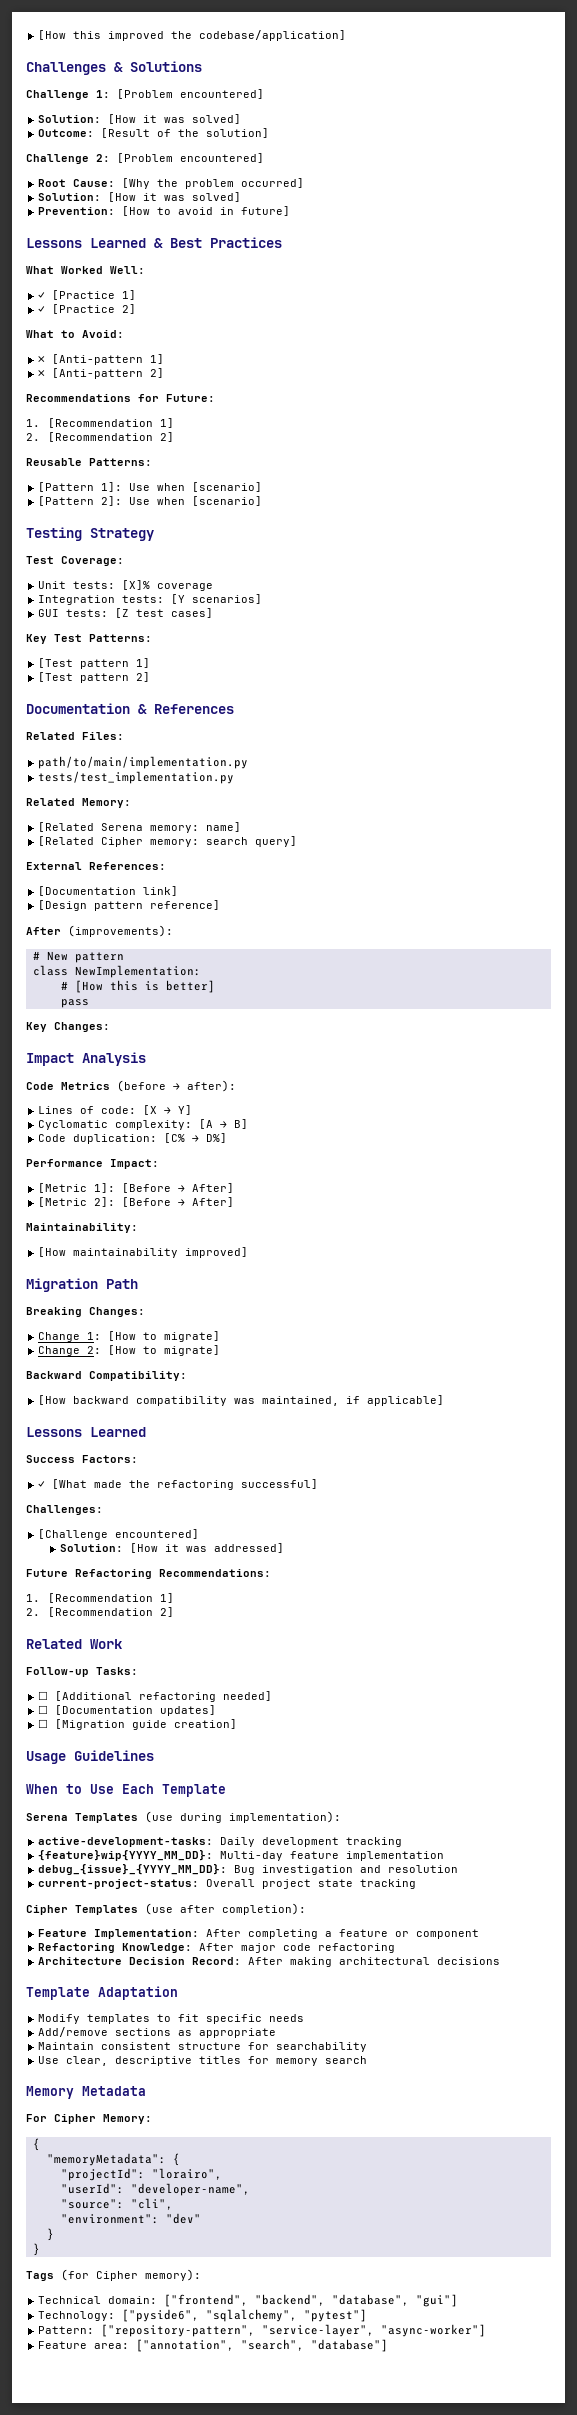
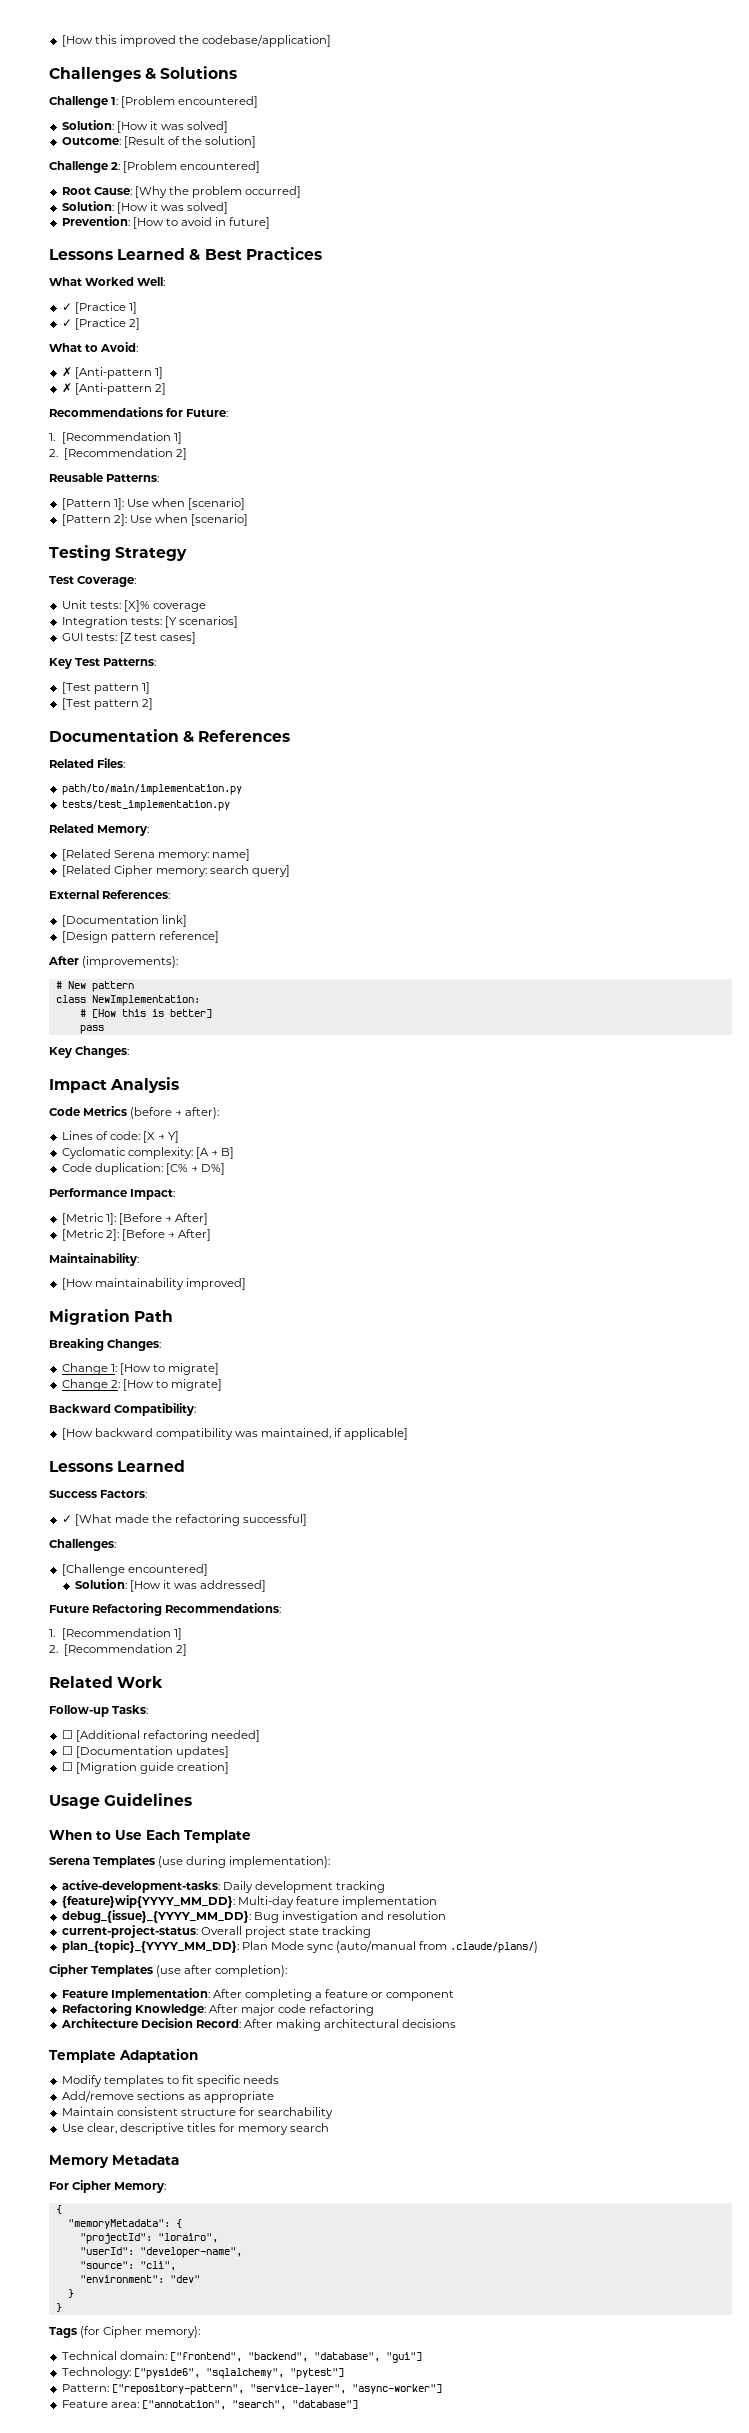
(417, 1884) none -> [61,1940,539,1953] // plan_{topic}_{YYYY_MM_DD}: Plan Mode sync (auto/manual from .claude/plans/)

